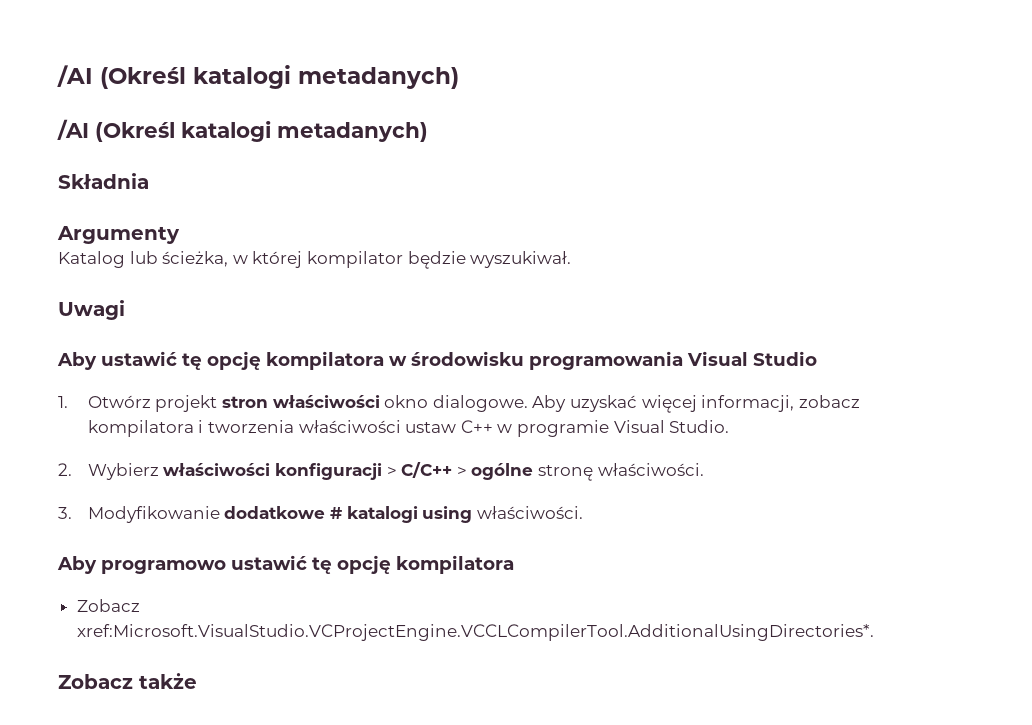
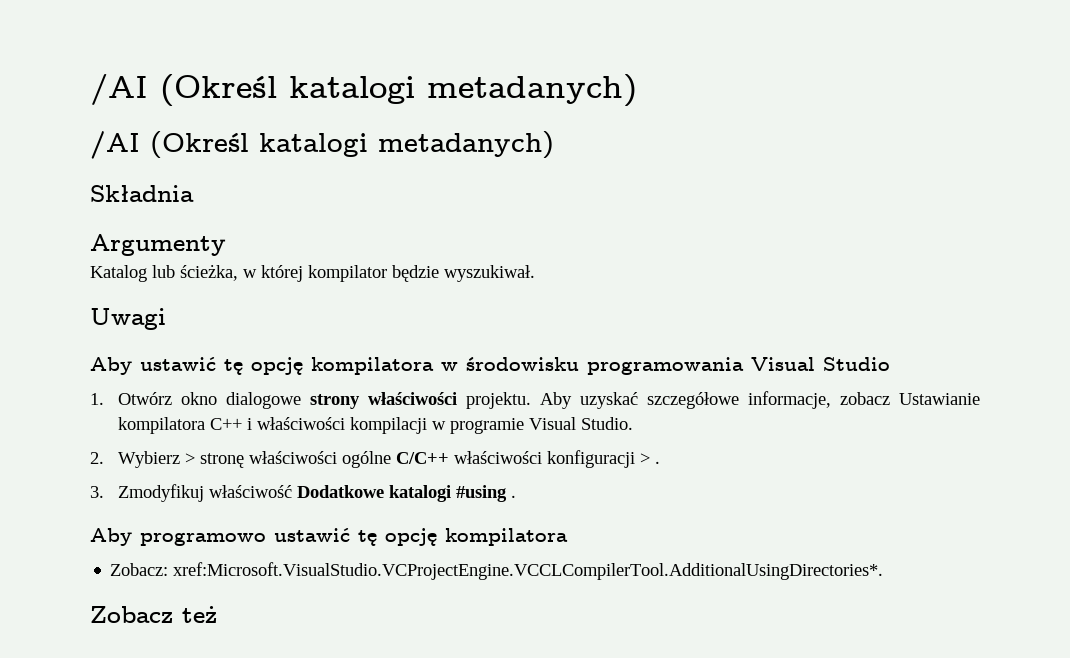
[155,395,860,413] [87,420,493,437] projekt stron właściwości okno dialogowe. Aby uzyskać więcej informacji, zobacz kompilatora i tworzenia właściwości ustaw C++ -> [181,391,980,409] [118,417,428,434] okno dialogowe strony właściwości projektu. Aby uzyskać szczegółowe informacje, zobacz Ustawianie kompilatora C++ i właściwości kompilacji
[163,462,704,481] [58,506,583,523] właściwości konfiguracji > C/C++ > ogólne stronę właściwości. // 3. Modyfikowanie dodatkowe # katalogi using właściwości. -> [185,450,661,468] [90,484,517,502] > stronę właściwości ogólne C/C++ właściwości konfiguracji > . // 3. Zmodyfikuj właściwość Dodatkowe katalogi #using .
[76,599,140,612] Zobacz -> [110,563,169,576] Zobacz:
[139,673,197,689] także -> [182,606,217,623] też

